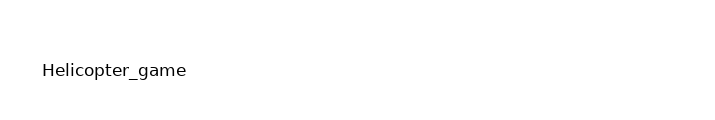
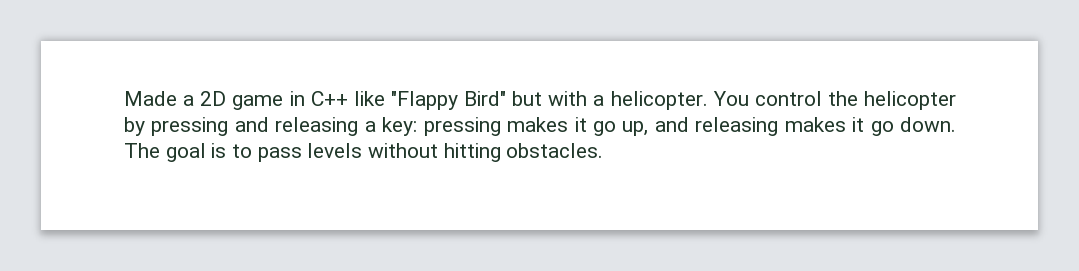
[42,63,186,80] Helicopter_game -> [124,91,956,110] [124,117,956,136] [124,143,604,162] Made a 2D game in C++ like "Flappy Bird" but with a helicopter. You control the helicopter by pressing and releasing a key: pressing makes it go up, and releasing makes it go down. The goal is to pass levels without hitting obstacles.

